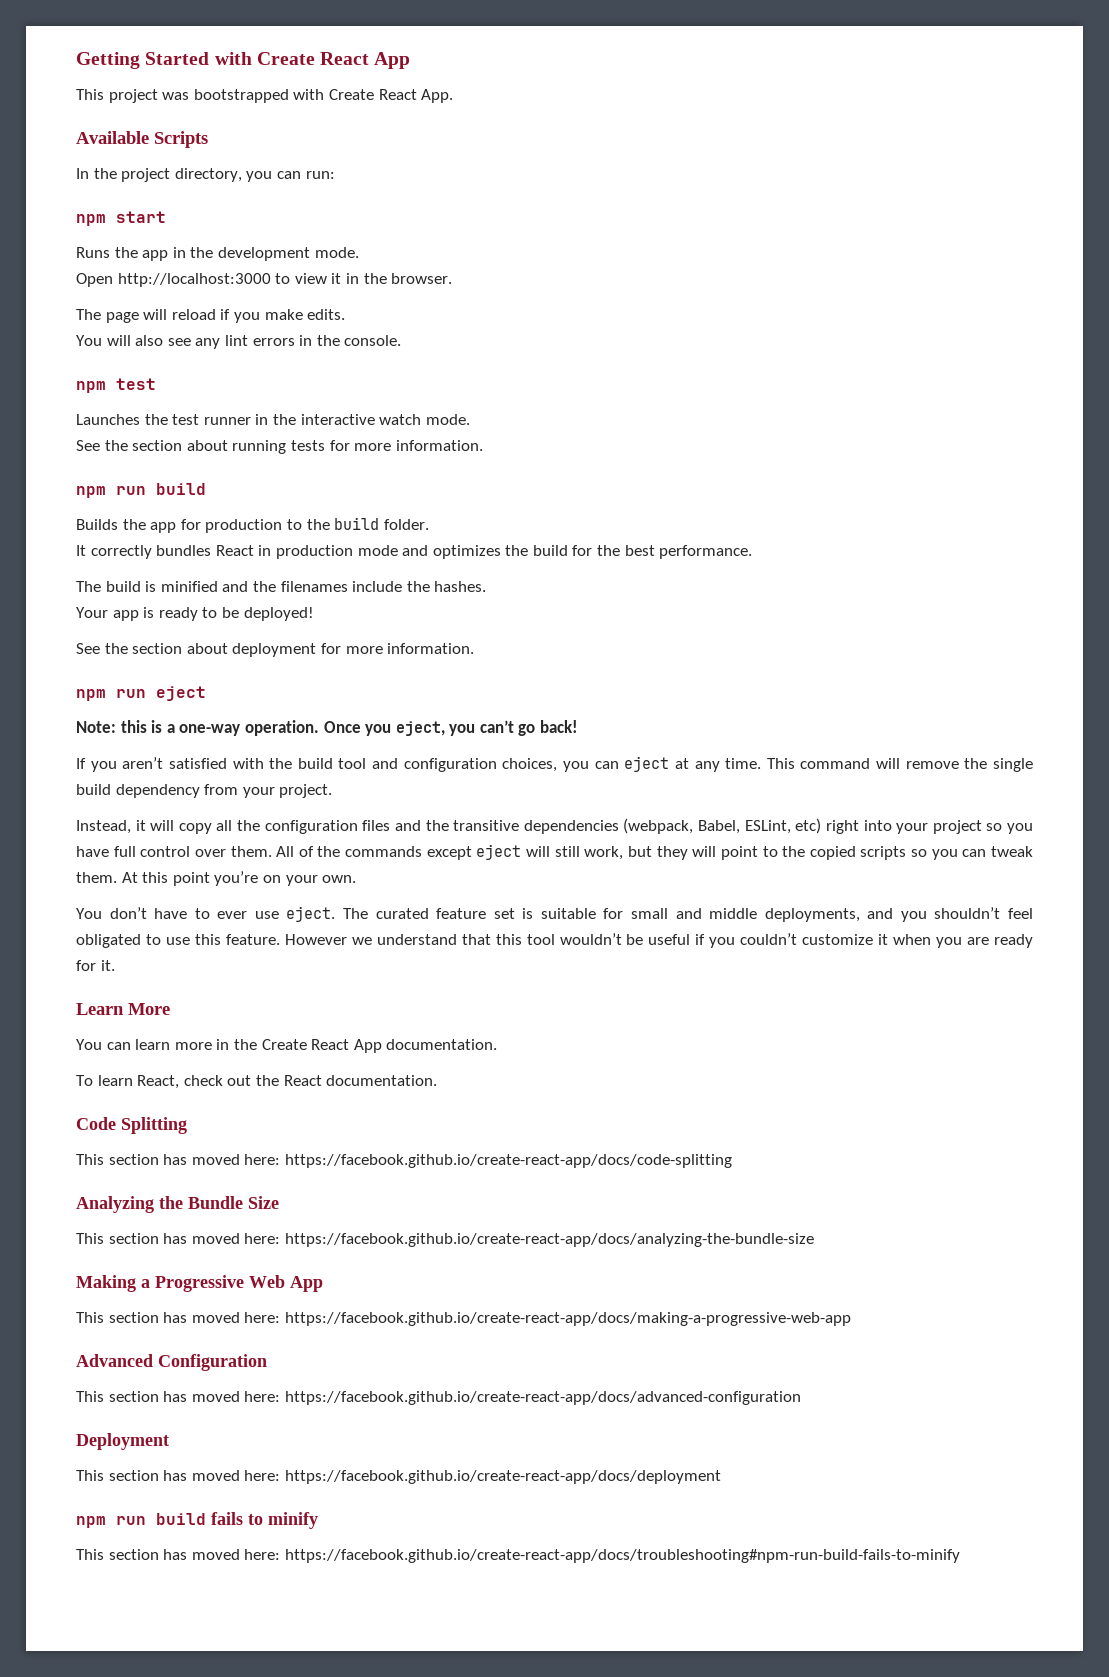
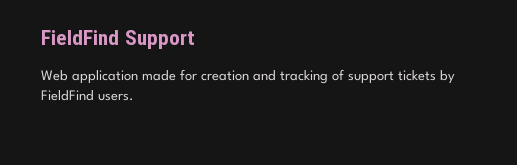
[76,52,411,69] [76,89,454,103] [76,131,208,148] [76,168,335,182] [76,211,166,226] [76,247,359,261] [76,273,453,287] [76,309,346,323] [76,335,402,349] [76,378,156,393] [76,414,470,425] [76,440,483,454] [76,483,206,498] [76,517,429,533] [76,545,753,559] [76,581,487,592] [76,607,314,621] [76,643,475,657] [76,686,206,701] [76,720,579,736] [76,756,1033,772] [76,784,333,798] [76,818,1033,834] [76,844,1033,860] [76,871,357,886] [76,906,1033,922] [76,933,1034,948] [76,960,115,971] [76,1003,170,1015] [76,1039,498,1053] [76,1075,438,1089] [76,1117,187,1134] [76,1154,732,1168] [76,1196,279,1213] [76,1233,814,1247] [76,1275,323,1292] [76,1312,851,1326] [76,1354,267,1371] [76,1391,801,1405] [76,1433,169,1450] [76,1470,721,1484] [76,1512,318,1529] [76,1549,960,1563] Getting Started with Create React App // This project was bootstrapped with Create React App. // Available Scripts // In the project directory, you can run: // npm start // Runs the app in the development mode. // Open http://localhost:3000 to view it in the browser. // The page will reload if you make edits. // You will also see any lint errors in the console. // npm test // Launches the test runner in the interactive watch mode. // See the section about running tests for more information. // npm run build // Builds the app for production to the build folder. // It correctly bundles React in production mode and optimizes the build for the best performance. // The build is minified and the filenames include the hashes. // Your app is ready to be deployed! // See the section about deployment for more information. // npm run eject // Note: this is a one-way operation. Once you eject, you can’t go back! // If you aren’t satisfied with the build tool and configuration choices, you can eject at any time. This command will remove the single build dependency from your project. // Instead, it will copy all the configuration files and the transitive dependencies (webpack, Babel, ESLint, etc) right into your project so you have full control over them. All of the commands except eject will still work, but they will point to the copied scripts so you can tweak them. At this point you’re on your own. // You don’t have to ever use eject. The curated feature set is suitable for small and middle deployments, and you shouldn’t feel obligated to use this feature. However we understand that this tool wouldn’t be useful if you couldn’t customize it when you are ready for it. // Learn More // You can learn more in the Create React App documentation. // To learn React, check out the React documentation. // Code Splitting // This section has moved here: https://facebook.github.io/create-react-app/docs/code-splitting // Analyzing the Bundle Size // This section has moved here: https://facebook.github.io/create-react-app/docs/analyzing-the-bundle-size // Making a Progressive Web App // This section has moved here: https://facebook.github.io/create-react-app/docs/making-a-progressive-web-app // Advanced Configuration // This section has moved here: https://facebook.github.io/create-react-app/docs/advanced-configuration // Deployment // This section has moved here: https://facebook.github.io/create-react-app/docs/deployment // npm run build fails to minify // This section has moved here: https://facebook.github.io/create-react-app/docs/troubleshooting#npm-run-build-fails-to-minify -> [41,30,195,49] [41,69,455,84] [41,90,134,101] FieldFind Support // Web application made for creation and tracking of support tickets by FieldFind users.

